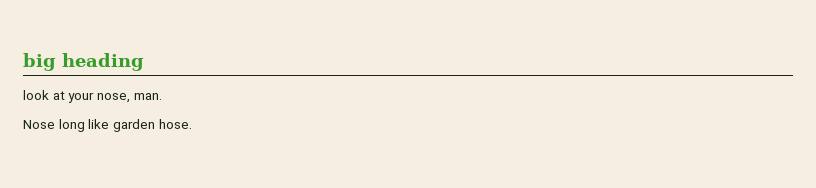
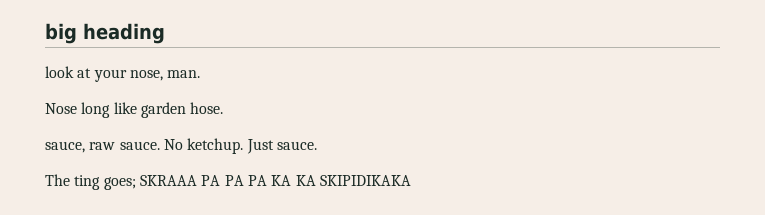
(192, 124) none -> [45,138,317,154] [45,174,411,190] // sauce, raw sauce. No ketchup. Just sauce. // The ting goes; SKRAAA PA PA PA KA KA SKIPIDIKAKA

